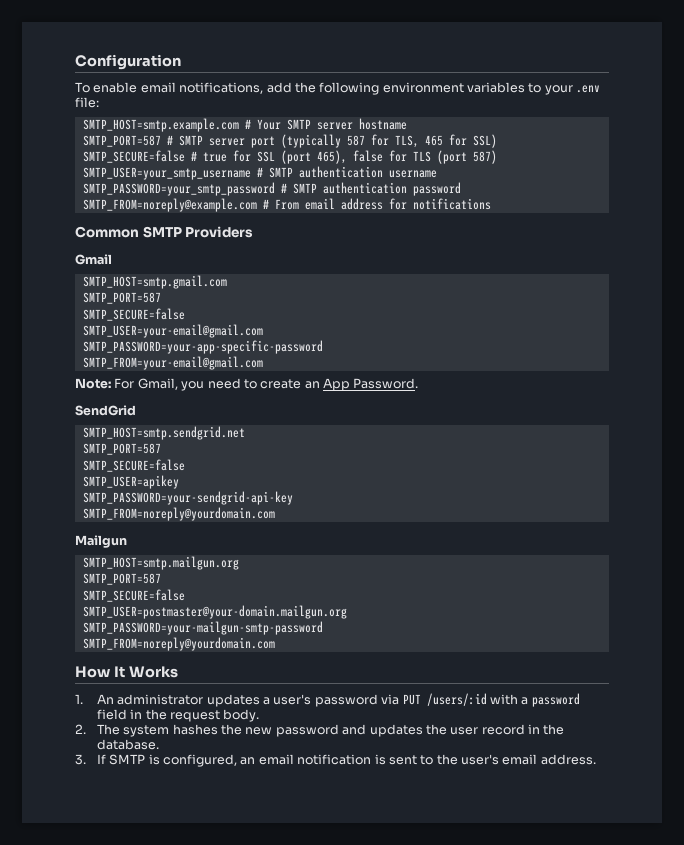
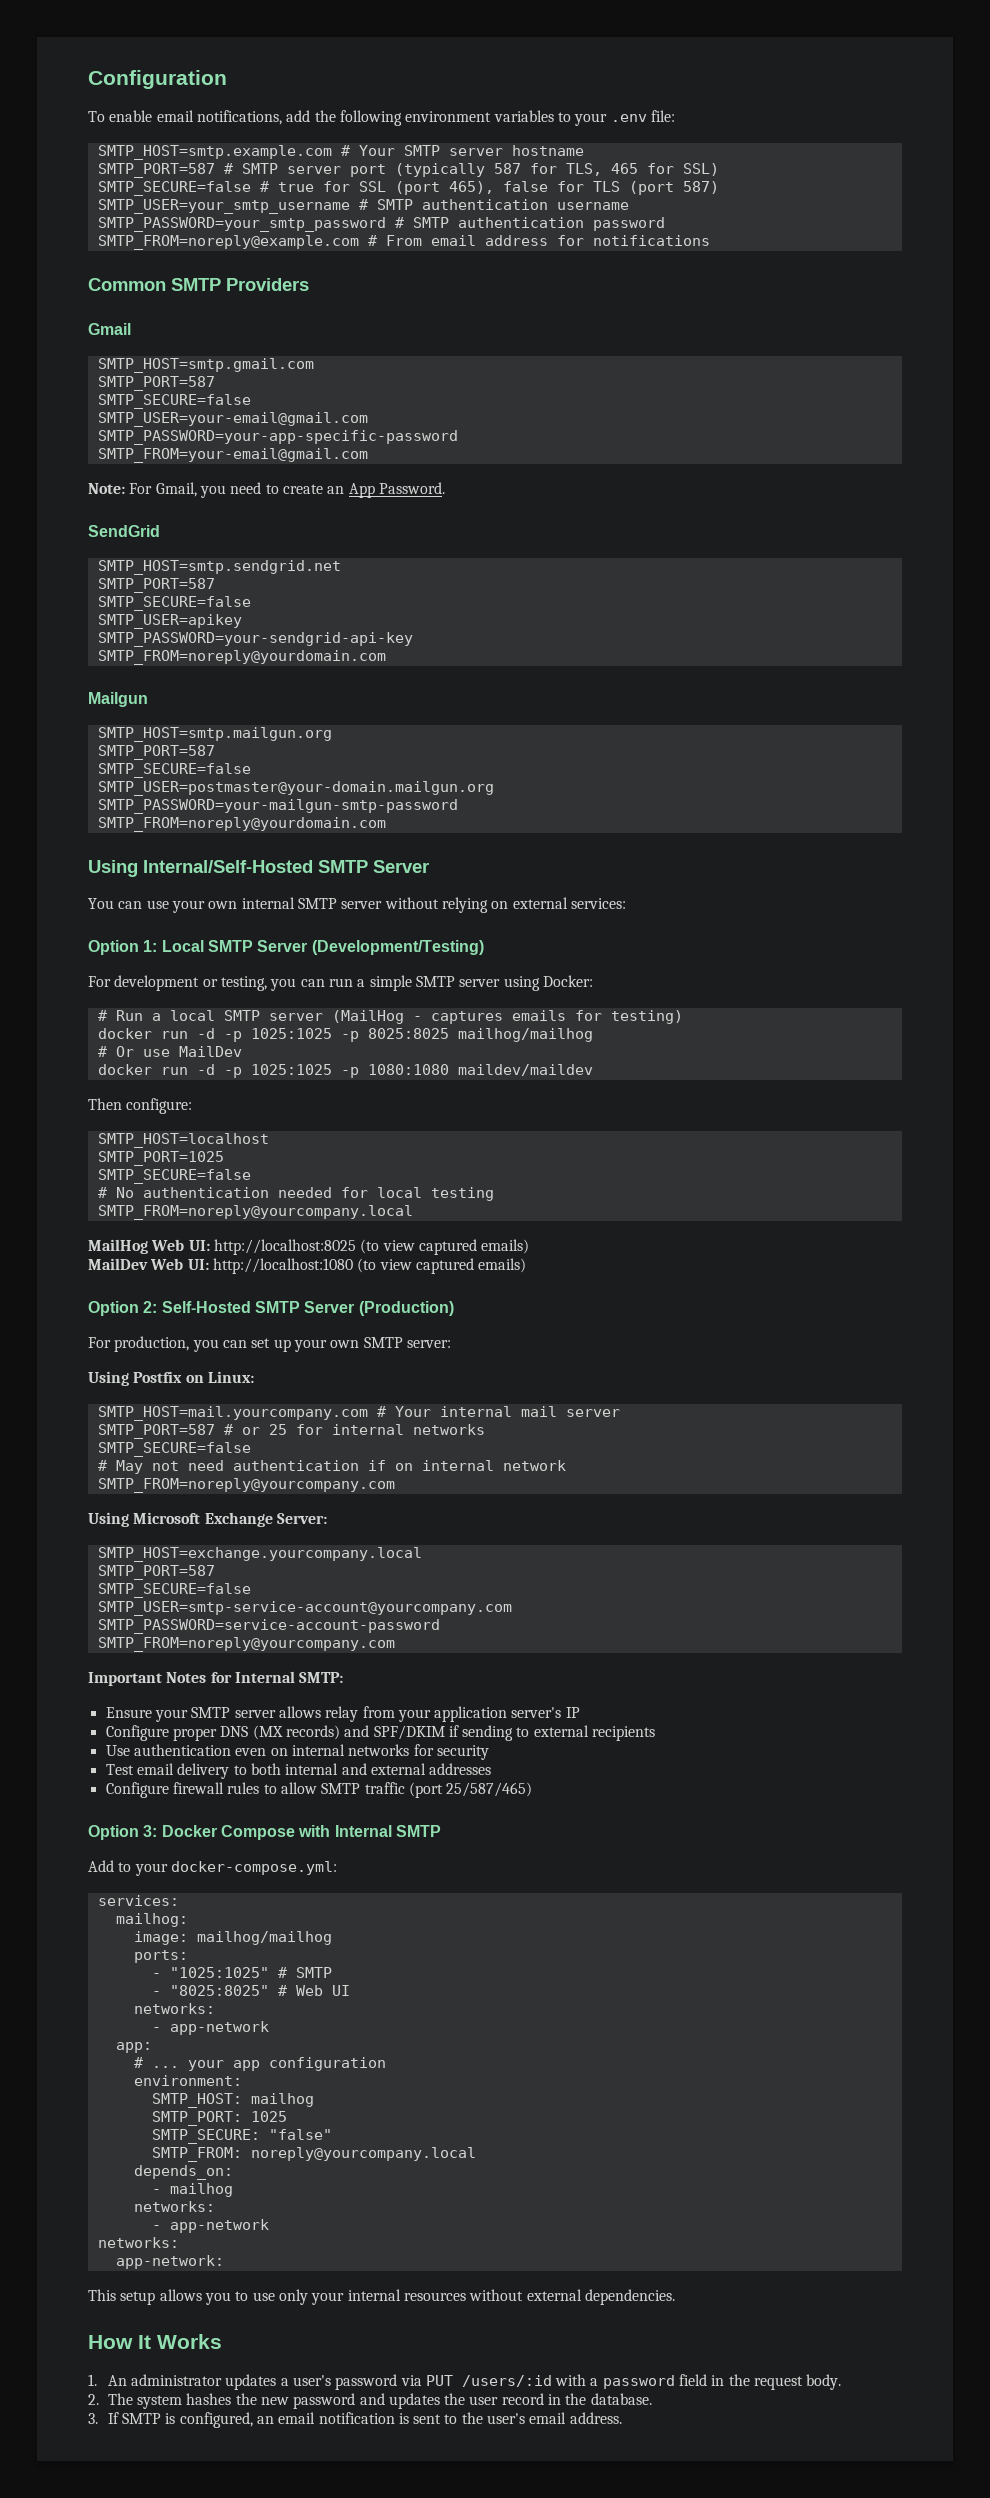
(275, 644) none -> [88,860,429,877] [88,897,626,913] [88,940,484,955] [88,975,593,991] [97,1010,683,1024] [97,1028,593,1042] [97,1046,242,1057] [97,1064,593,1078] [88,1098,193,1114] [97,1133,269,1148] [97,1151,224,1166] [97,1169,251,1184] [97,1187,494,1201] [97,1205,413,1220] [88,1239,530,1255] [88,1258,527,1274] [88,1301,454,1316] [88,1336,451,1352] [88,1371,254,1386] [97,1406,620,1421] [97,1424,485,1439] [97,1442,251,1457] [97,1460,566,1474] [97,1478,395,1493] [88,1512,327,1527] [97,1547,422,1562] [97,1565,215,1580] [97,1583,251,1598] [97,1601,512,1616] [97,1619,440,1634] [97,1637,395,1652] [88,1671,344,1686] [105,1706,580,1722] [105,1725,656,1741] [105,1744,489,1760] [105,1763,492,1779] [105,1782,533,1798] [88,1825,441,1840] [88,1860,337,1876] [97,1895,179,1906] [115,1913,188,1927] [133,1931,332,1945] [133,1950,188,1963] [151,1967,332,1978] [151,1985,350,1996] [133,2003,215,2014] [151,2021,269,2035] [115,2042,152,2053] [133,2057,386,2071] [133,2075,242,2086] [151,2093,314,2108] [151,2111,287,2126] [151,2129,332,2144] [151,2147,476,2162] [133,2165,233,2180] [151,2183,233,2197] [133,2201,215,2212] [151,2219,269,2233] [97,2237,179,2248] [115,2255,224,2269] [88,2289,675,2305] // Using Internal/Self-Hosted SMTP Server // You can use your own internal SMTP server without relying on external services: // Option 1: Local SMTP Server (Development/Testing) // For development or testing, you can run a simple SMTP server using Docker: // # Run a local SMTP server (MailHog - captures emails for testing) // docker run -d -p 1025:1025 -p 8025:8025 mailhog/mailhog // # Or use MailDev // docker run -d -p 1025:1025 -p 1080:1080 maildev/maildev // Then configure: // SMTP_HOST=localhost // SMTP_PORT=1025 // SMTP_SECURE=false // # No authentication needed for local testing // SMTP_FROM=noreply@yourcompany.local // MailHog Web UI: http://localhost:8025 (to view captured emails) // MailDev Web UI: http://localhost:1080 (to view captured emails) // Option 2: Self-Hosted SMTP Server (Production) // For production, you can set up your own SMTP server: // Using Postfix on Linux: // SMTP_HOST=mail.yourcompany.com # Your internal mail server // SMTP_PORT=587 # or 25 for internal networks // SMTP_SECURE=false // # May not need authentication if on internal network // SMTP_FROM=noreply@yourcompany.com // Using Microsoft Exchange Server: // SMTP_HOST=exchange.yourcompany.local // SMTP_PORT=587 // SMTP_SECURE=false // SMTP_USER=smtp-service-account@yourcompany.com // SMTP_PASSWORD=service-account-password // SMTP_FROM=noreply@yourcompany.com // Important Notes for Internal SMTP: // Ensure your SMTP server allows relay from your application server's IP // Configure proper DNS (MX records) and SPF/DKIM if sending to external recipients // Use authentication even on internal networks for security // Test email delivery to both internal and external addresses // Configure firewall rules to allow SMTP traffic (port 25/587/465) // Option 3: Docker Compose with Internal SMTP // Add to your docker-compose.yml: // services: // mailhog: // image: mailhog/mailhog // ports: // - "1025:1025" # SMTP // - "8025:8025" # Web UI // networks: // - app-network // app: // # ... your app configuration // environment: // SMTP_HOST: mailhog // SMTP_PORT: 1025 // SMTP_SECURE: "false" // SMTP_FROM: noreply@yourcompany.local // depends_on: // - mailhog // networks: // - app-network // networks: // app-network: // This setup allows you to use only your internal resources without external dependencies.

